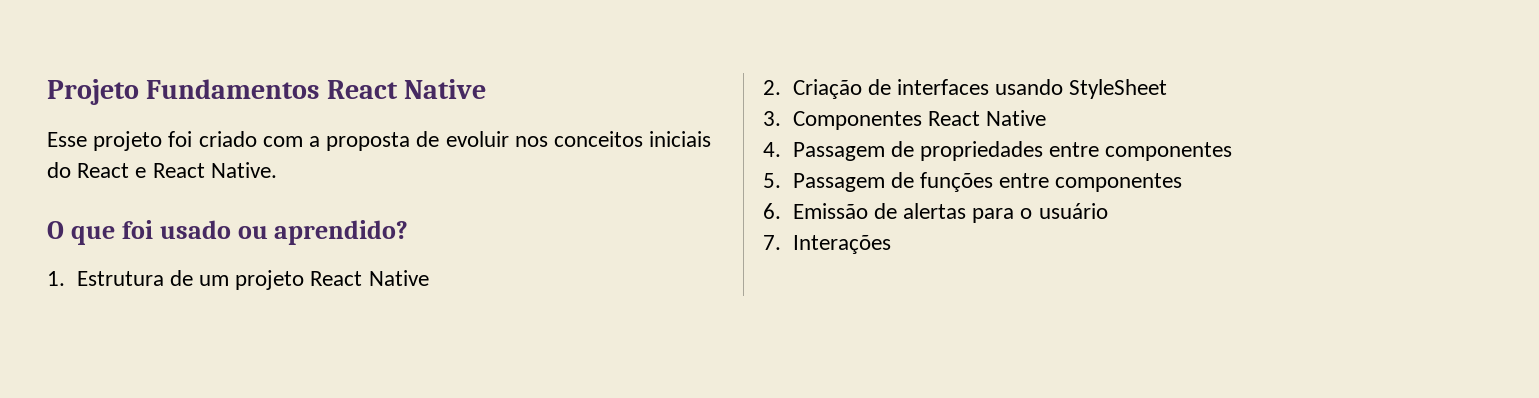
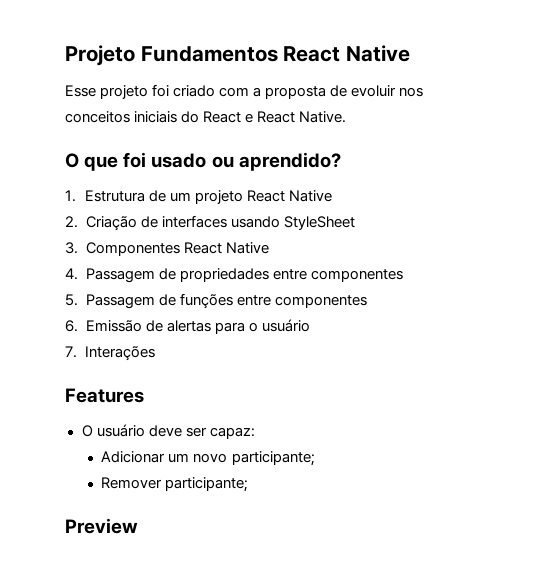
(891, 244) none -> [65,388,144,403] [81,424,255,439] [101,451,315,466] [101,477,249,492] [65,518,138,534] // Features // O usuário deve ser capaz: // Adicionar um novo participante; // Remover participante; // Preview

